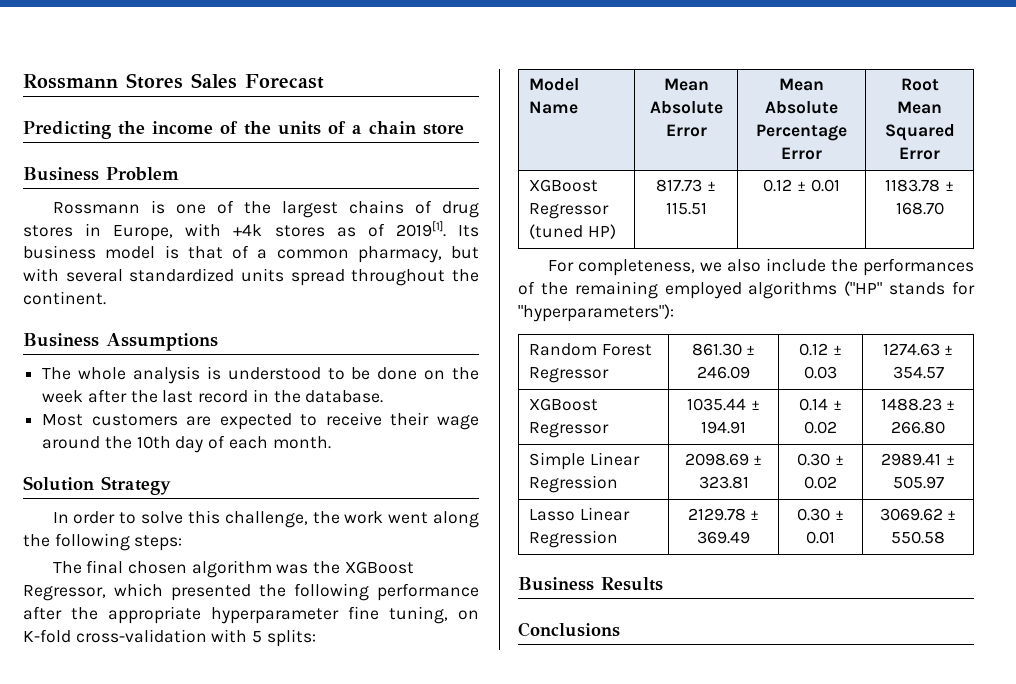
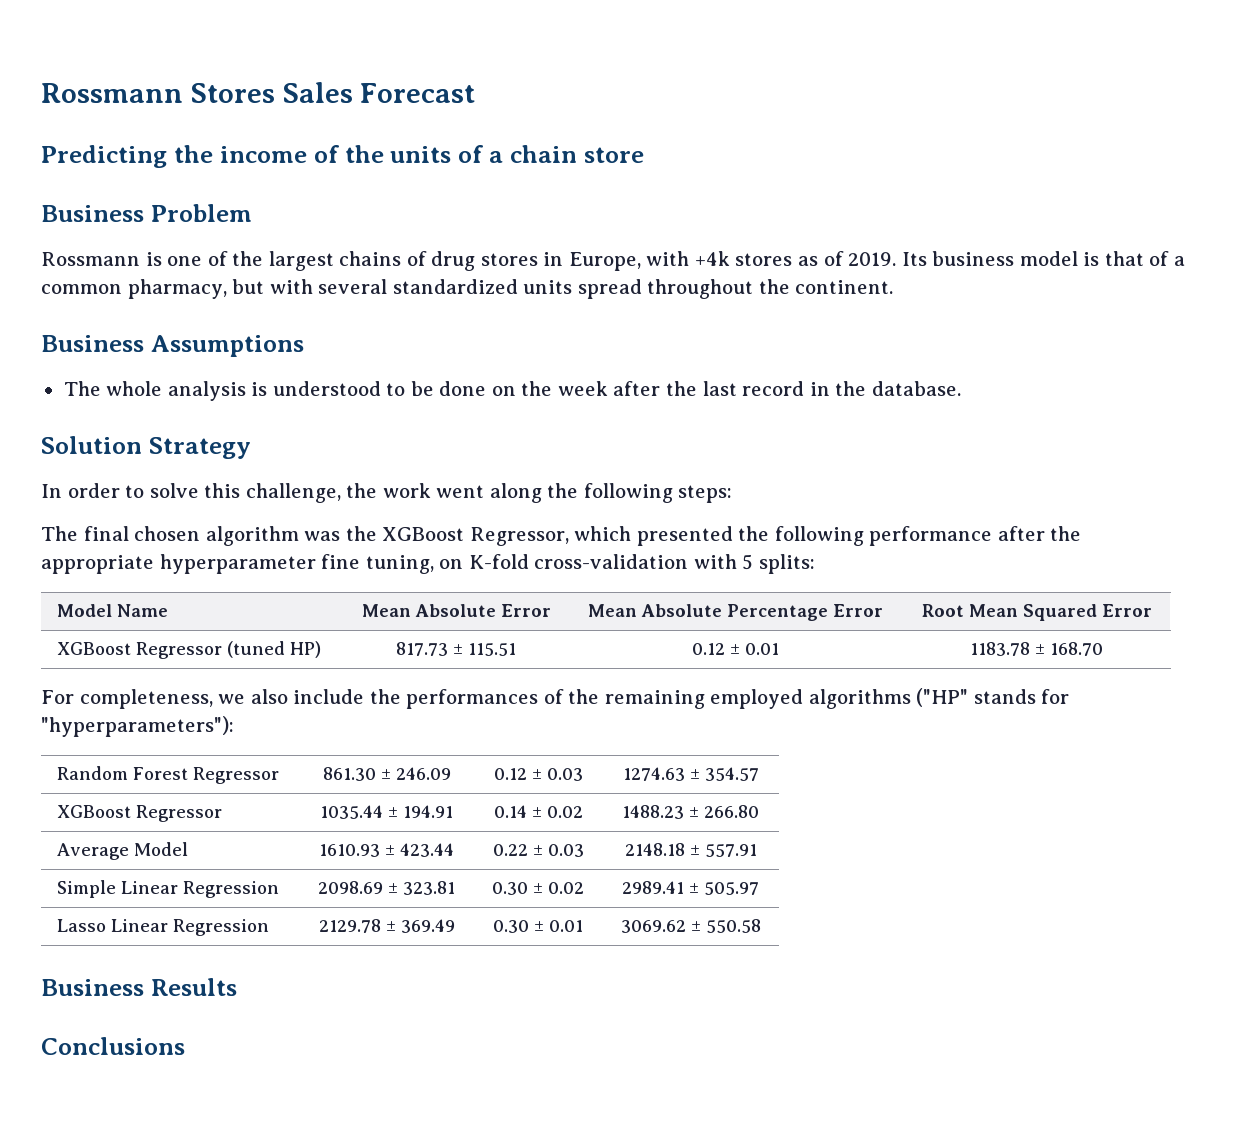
[395,221,446,237] 2019[1]. -> [848,252,897,266] 2019.
[42,412,479,430] [42,435,331,453] // Most customers are expected to receive their wage around the 10th day of each month. -> (961, 388) none
(945, 427) none -> [57,842,189,860] [319,843,454,857] [492,844,584,857] [624,843,757,857] // Average Model | 1610.93 ± 423.44 | 0.22 ± 0.03 | 2148.18 ± 557.91

